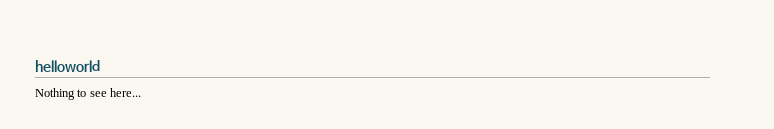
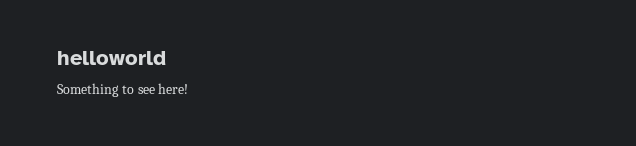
[35,88,75,100] Nothing -> [57,83,119,97] Something
[110,88,142,97] here... -> [158,83,189,94] here!

